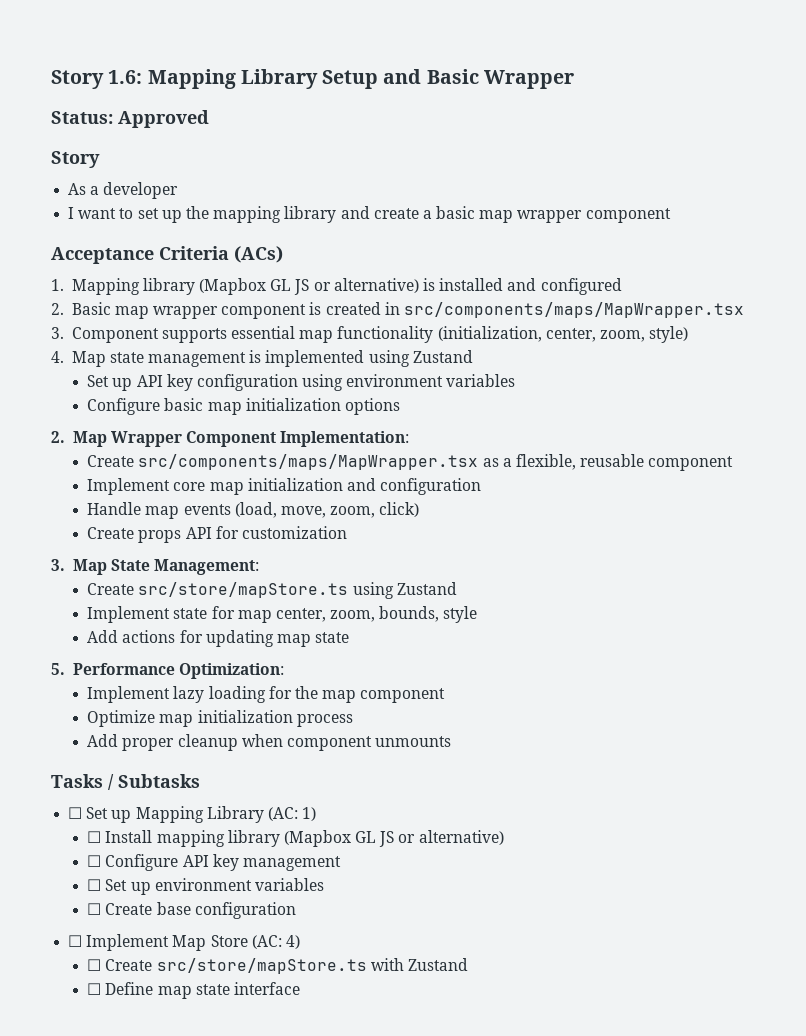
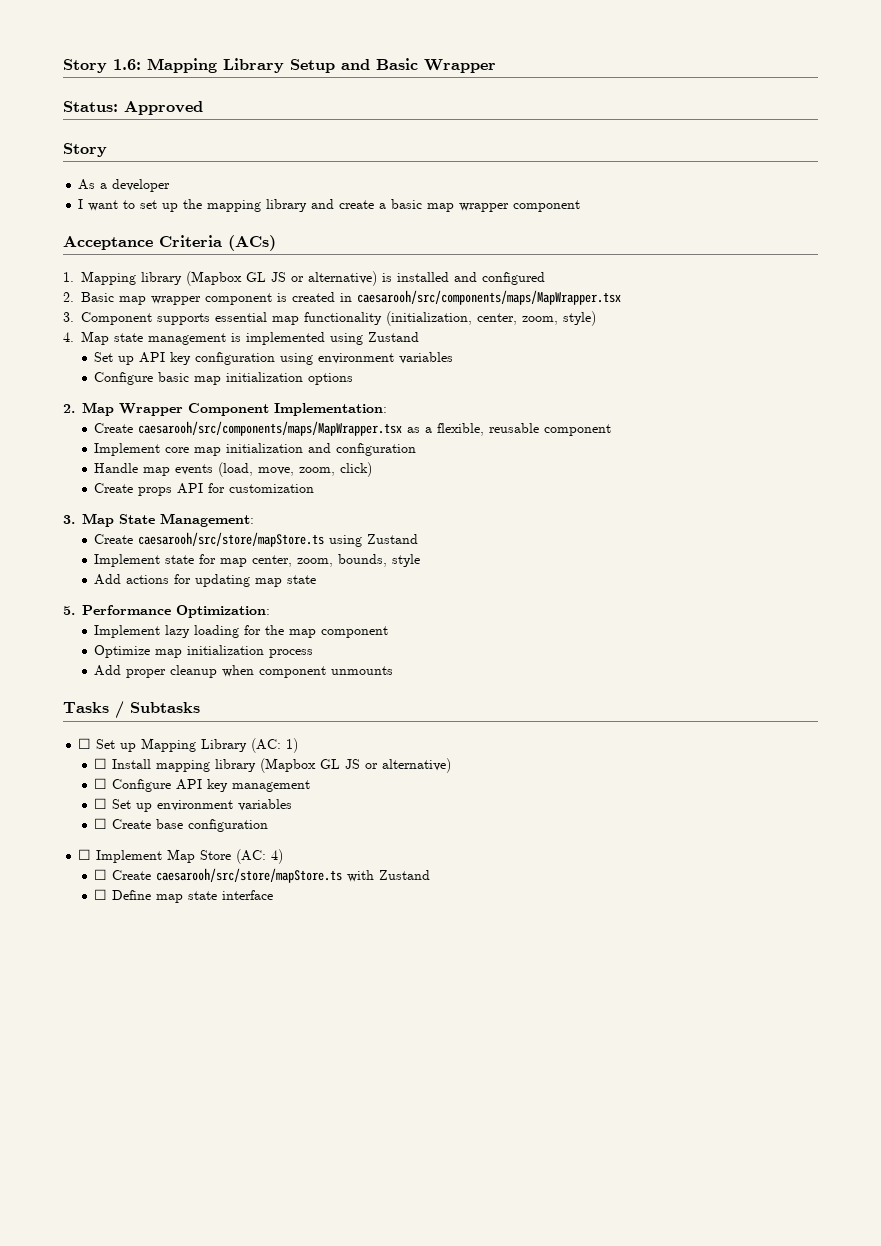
[404,302,745,318] src/components/maps/MapWrapper.tsx -> [357,290,621,305] caesarooh/src/components/maps/MapWrapper.tsx
[138,454,479,470] src/components/maps/MapWrapper.tsx -> [138,421,403,436] caesarooh/src/components/maps/MapWrapper.tsx
[138,582,349,598] src/store/mapStore.ts -> [138,532,325,547] caesarooh/src/store/mapStore.ts
[156,958,367,974] src/store/mapStore.ts -> [156,868,343,883] caesarooh/src/store/mapStore.ts

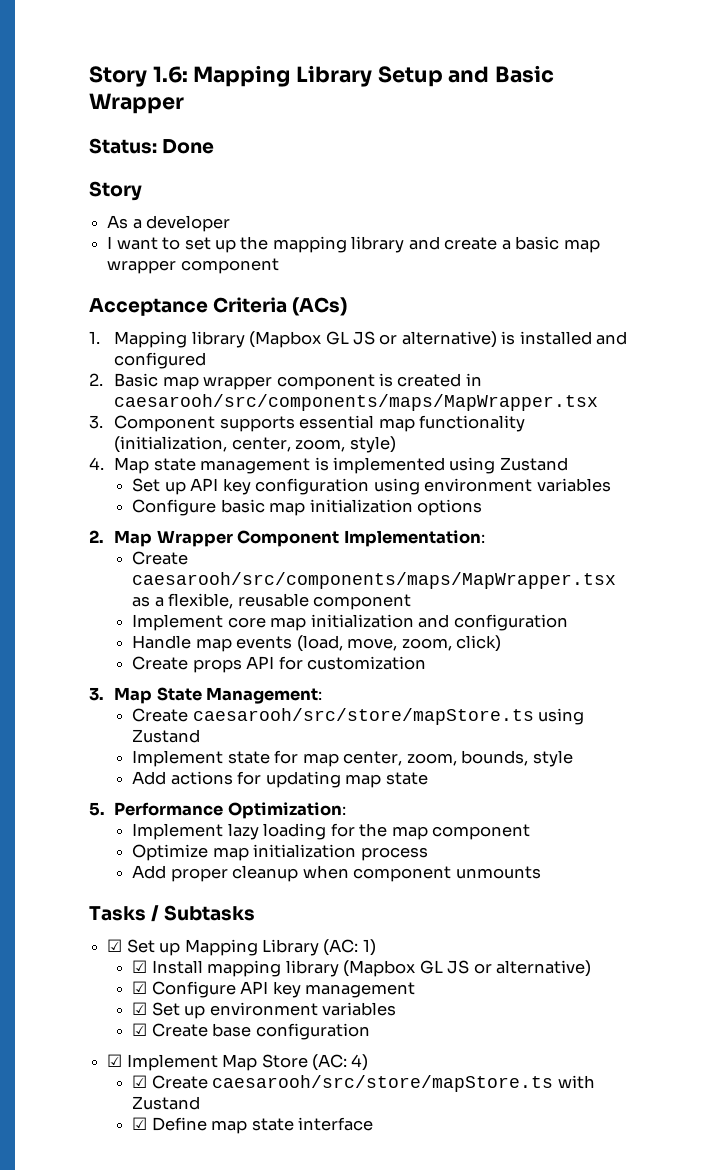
[124,101,203,115] Approved -> [162,139,215,154] Done
[78,738,92,749] ☐ -> [107,939,123,952] ☑
[94,758,108,769] ☐ -> [132,960,148,973] ☑
[94,778,108,789] ☐ -> [132,981,148,994] ☑
[94,798,108,809] ☐ -> [132,1002,148,1015] ☑
[94,818,108,829] ☐ -> [132,1023,148,1036] ☑
[78,849,92,860] ☐ -> [107,1054,123,1067] ☑
[94,869,108,880] ☐ -> [132,1075,148,1088] ☑
[94,889,108,900] ☐ -> [132,1117,148,1130] ☑

